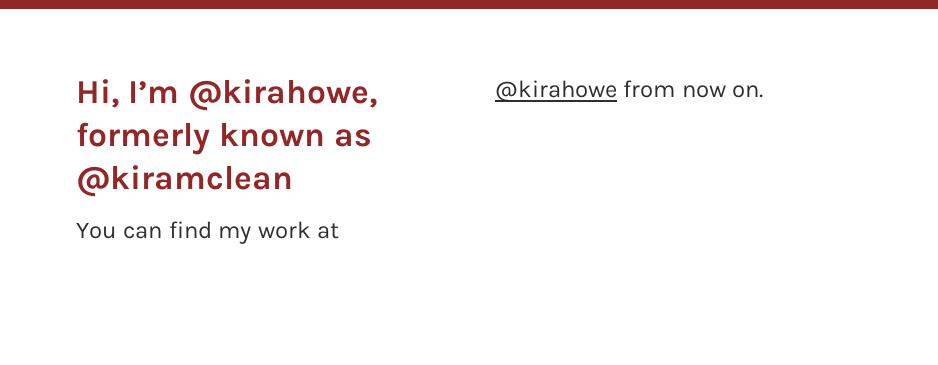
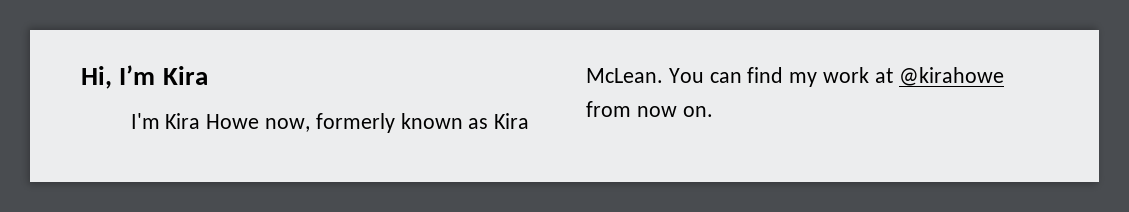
[188,79,378,111] @kirahowe, -> [162,66,208,85] [130,113,311,132] Kira // I'm Kira Howe now,
[76,165,293,197] @kiramclean // -> [494,113,530,129] [586,68,663,83] Kira McLean.

